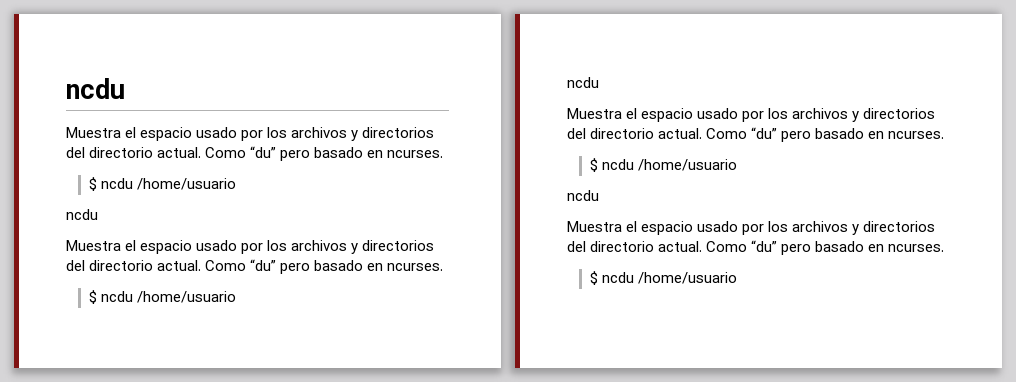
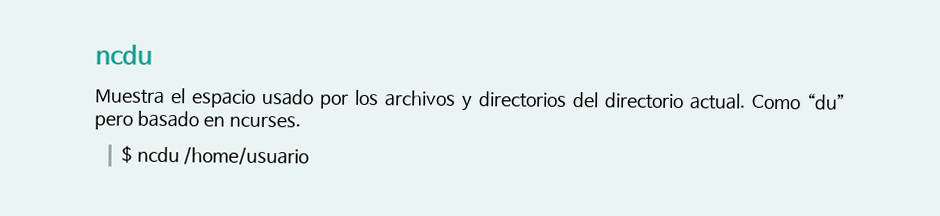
[66,209,98,220] [66,240,435,254] [66,259,444,274] [88,290,236,304] [567,77,599,88] [567,108,936,122] [567,127,945,142] [589,158,737,172] [567,190,599,201] [567,221,936,235] [567,240,945,255] [589,271,737,285] // ncdu // Muestra el espacio usado por los archivos y directorios del directorio actual. Como “du” pero basado en ncurses. // $ ncdu /home/usuario // ncdu // Muestra el espacio usado por los archivos y directorios del directorio actual. Como “du” pero basado en ncurses. // $ ncdu /home/usuario // ncdu // Muestra el espacio usado por los archivos y directorios del directorio actual. Como “du” pero basado en ncurses. // $ ncdu /home/usuario -> (310, 156) none

